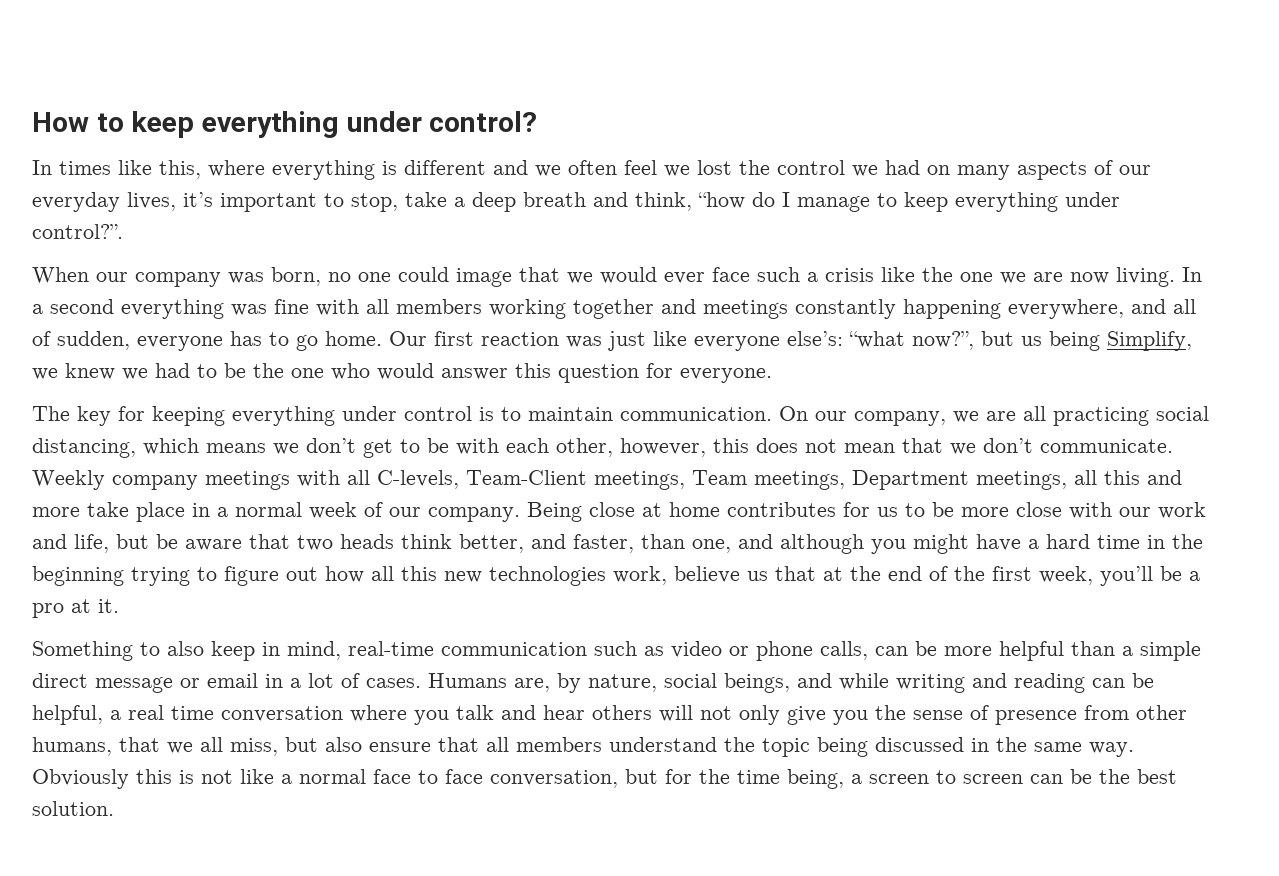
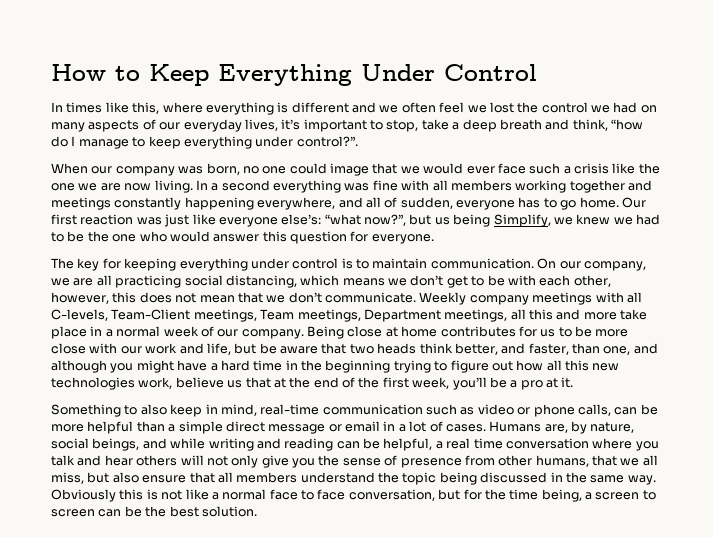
[131,111,538,138] keep everything under control? -> [149,64,537,86] Keep Everything Under Control

